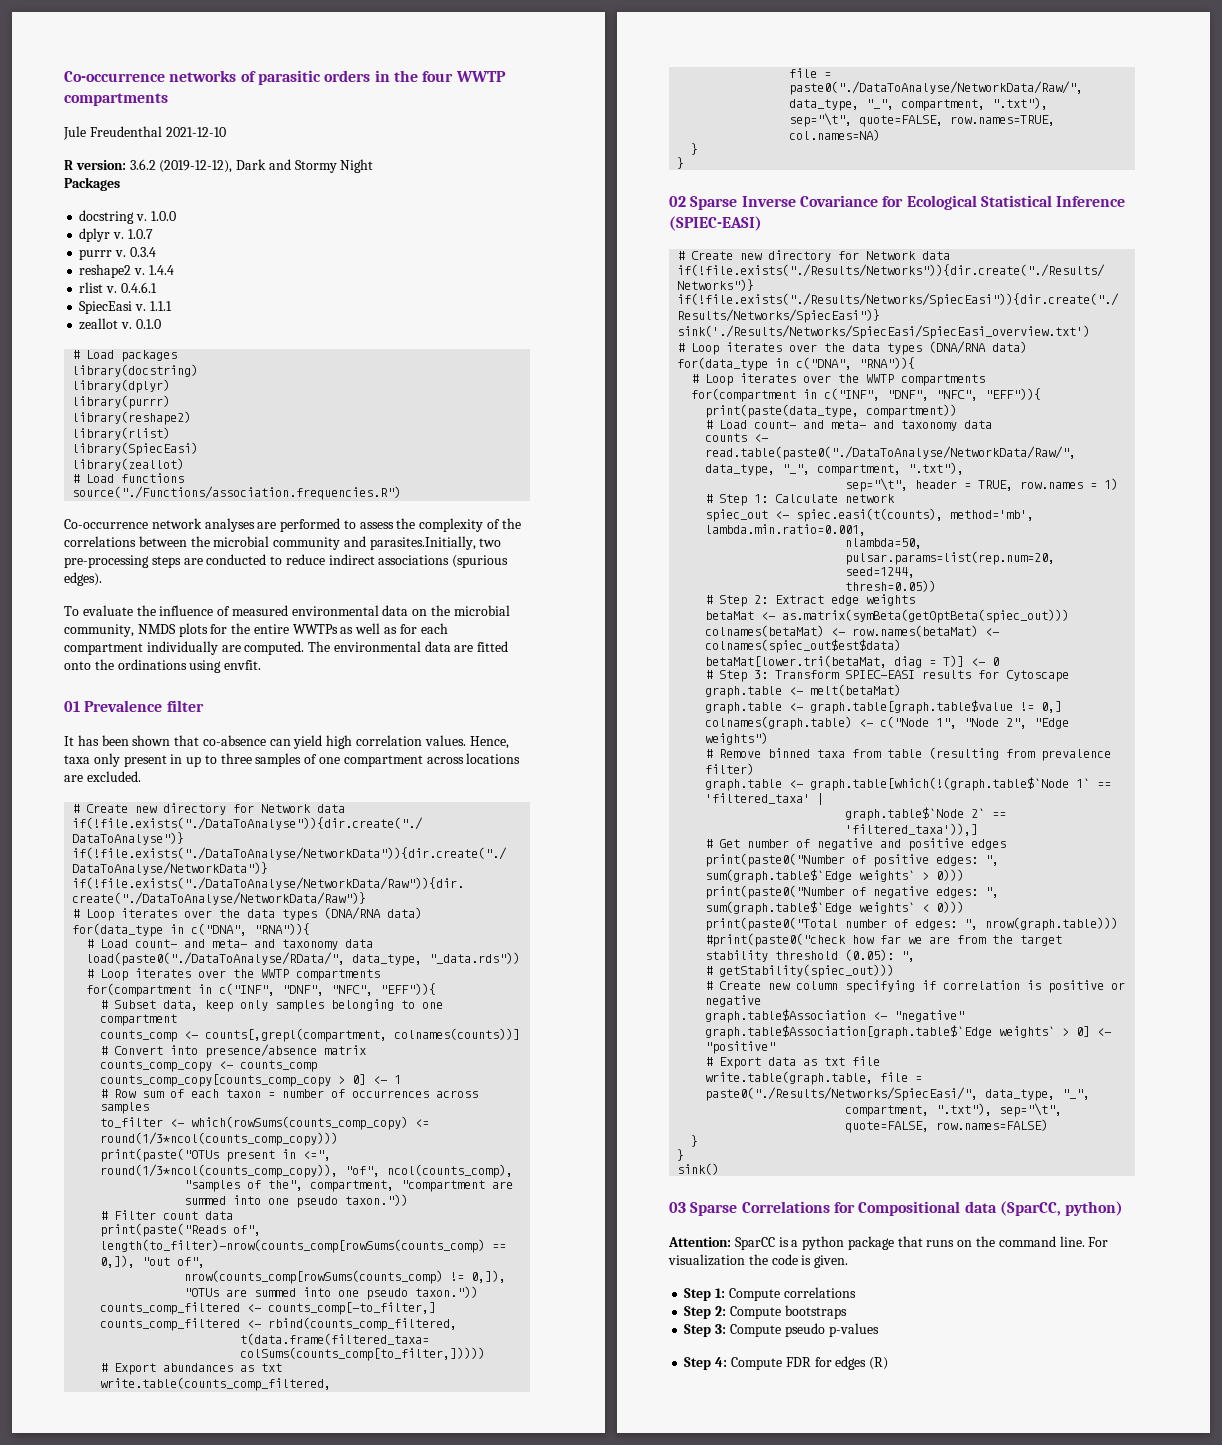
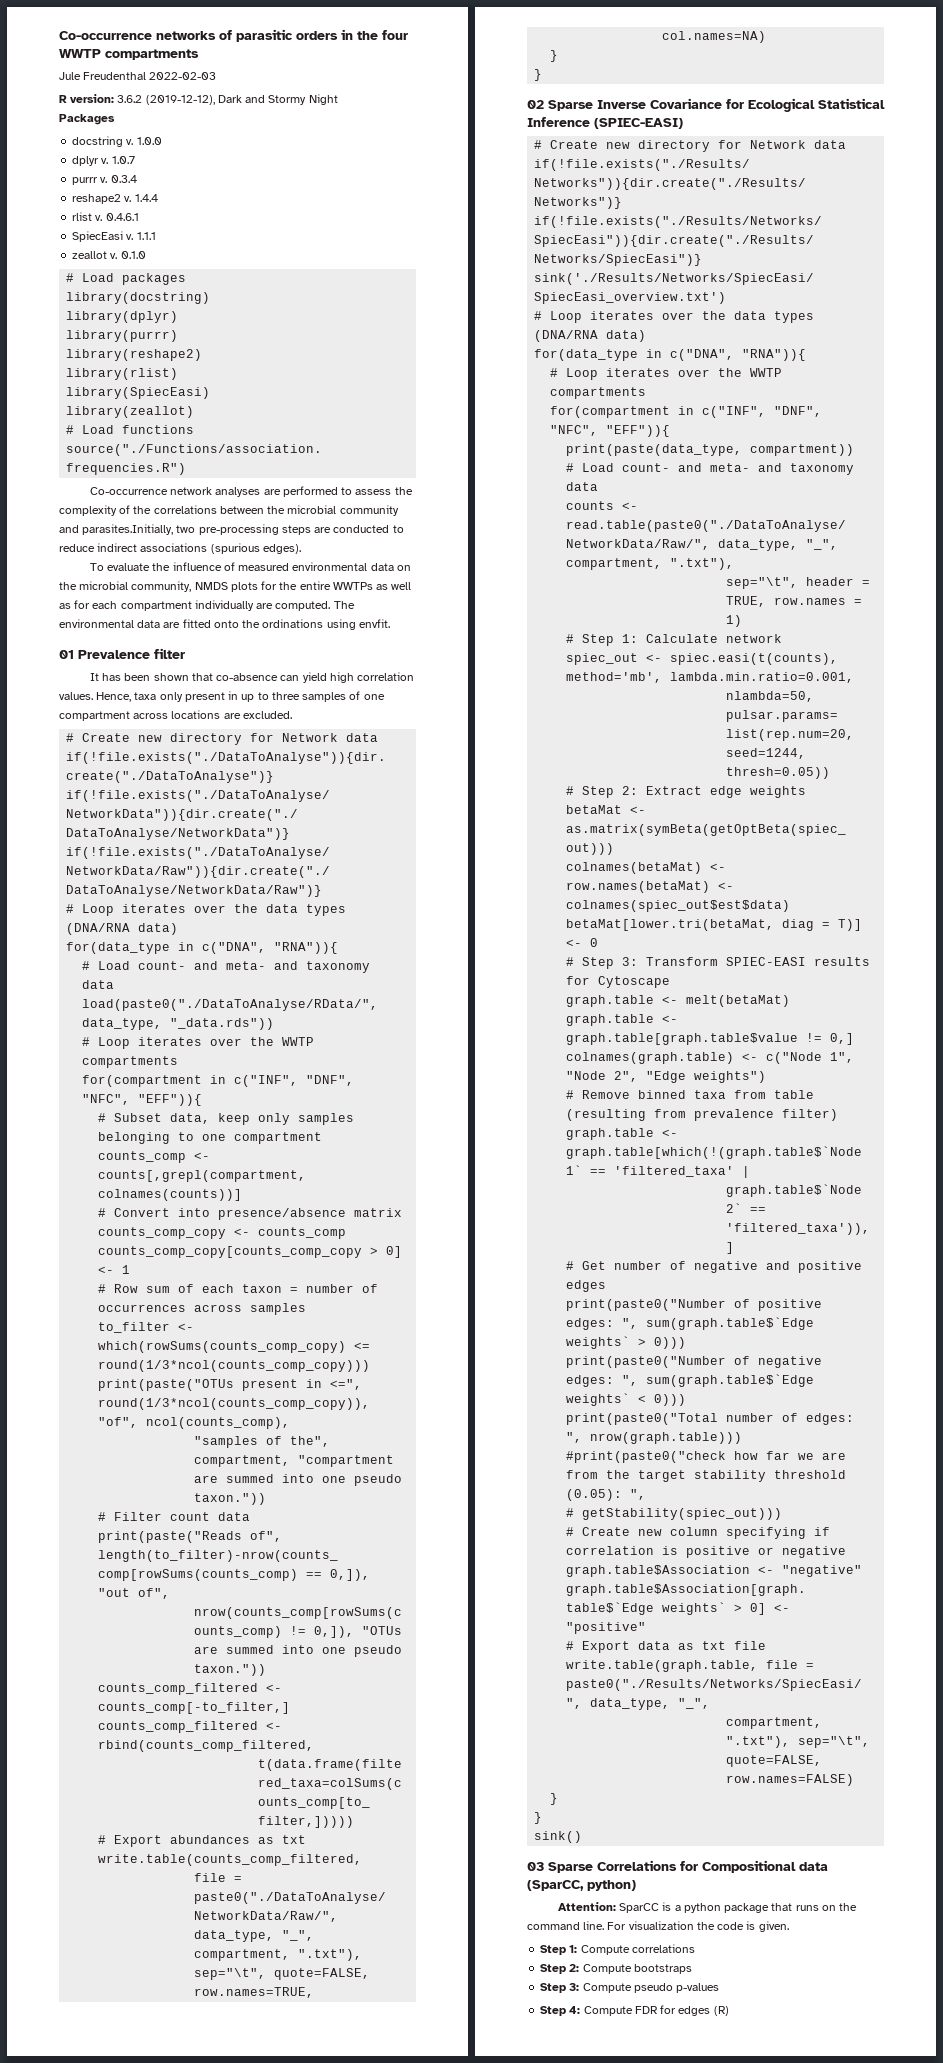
[165,127,226,137] 2021-12-10 -> [149,72,217,80] 2022-02-03

